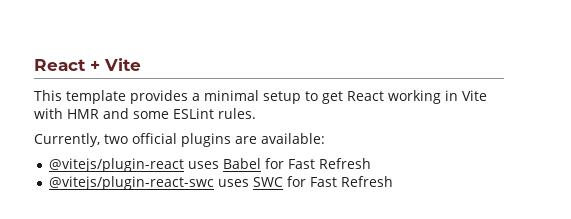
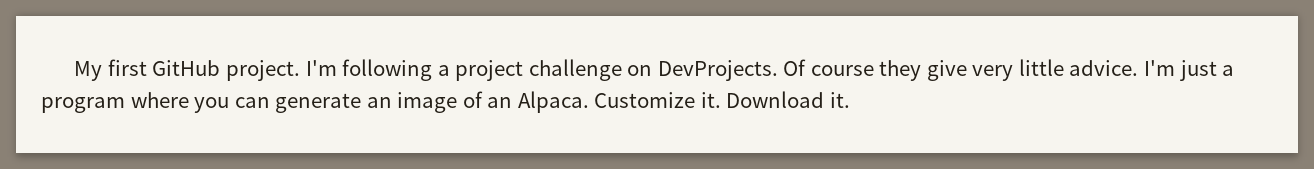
[34,58,141,71] [34,90,487,104] [34,108,256,119] [34,133,325,147] [48,158,371,172] [48,176,393,190] React + Vite // This template provides a minimal setup to get React working in Vite with HMR and some ESLint rules. // Currently, two official plugins are available: // @vitejs/plugin-react uses Babel for Fast Refresh // @vitejs/plugin-react-swc uses SWC for Fast Refresh -> [74,59,1235,81] [41,91,850,113] My first GitHub project. I'm following a project challenge on DevProjects. Of course they give very little advice. I'm just a program where you can generate an image of an Alpaca. Customize it. Download it.

